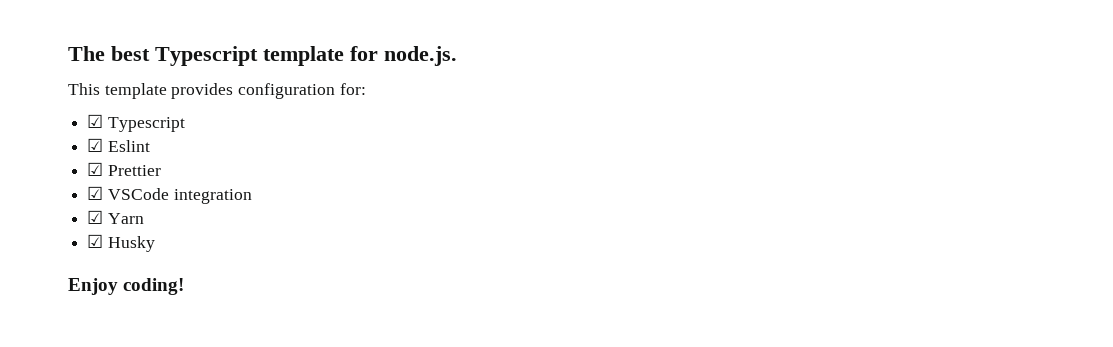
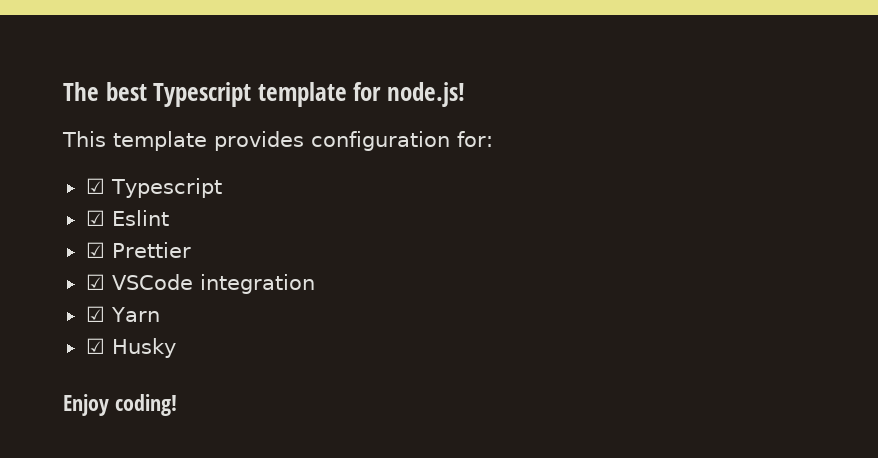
[384,46,457,66] node.js. -> [387,82,466,107] node.js!

